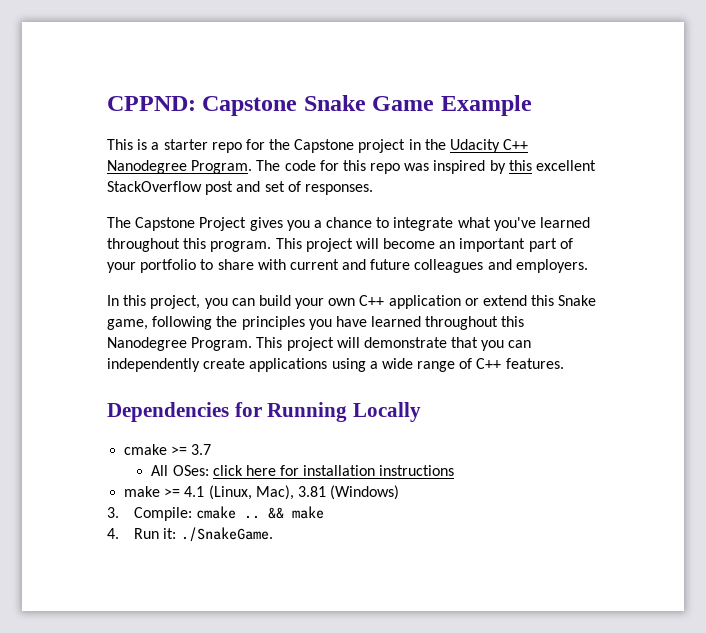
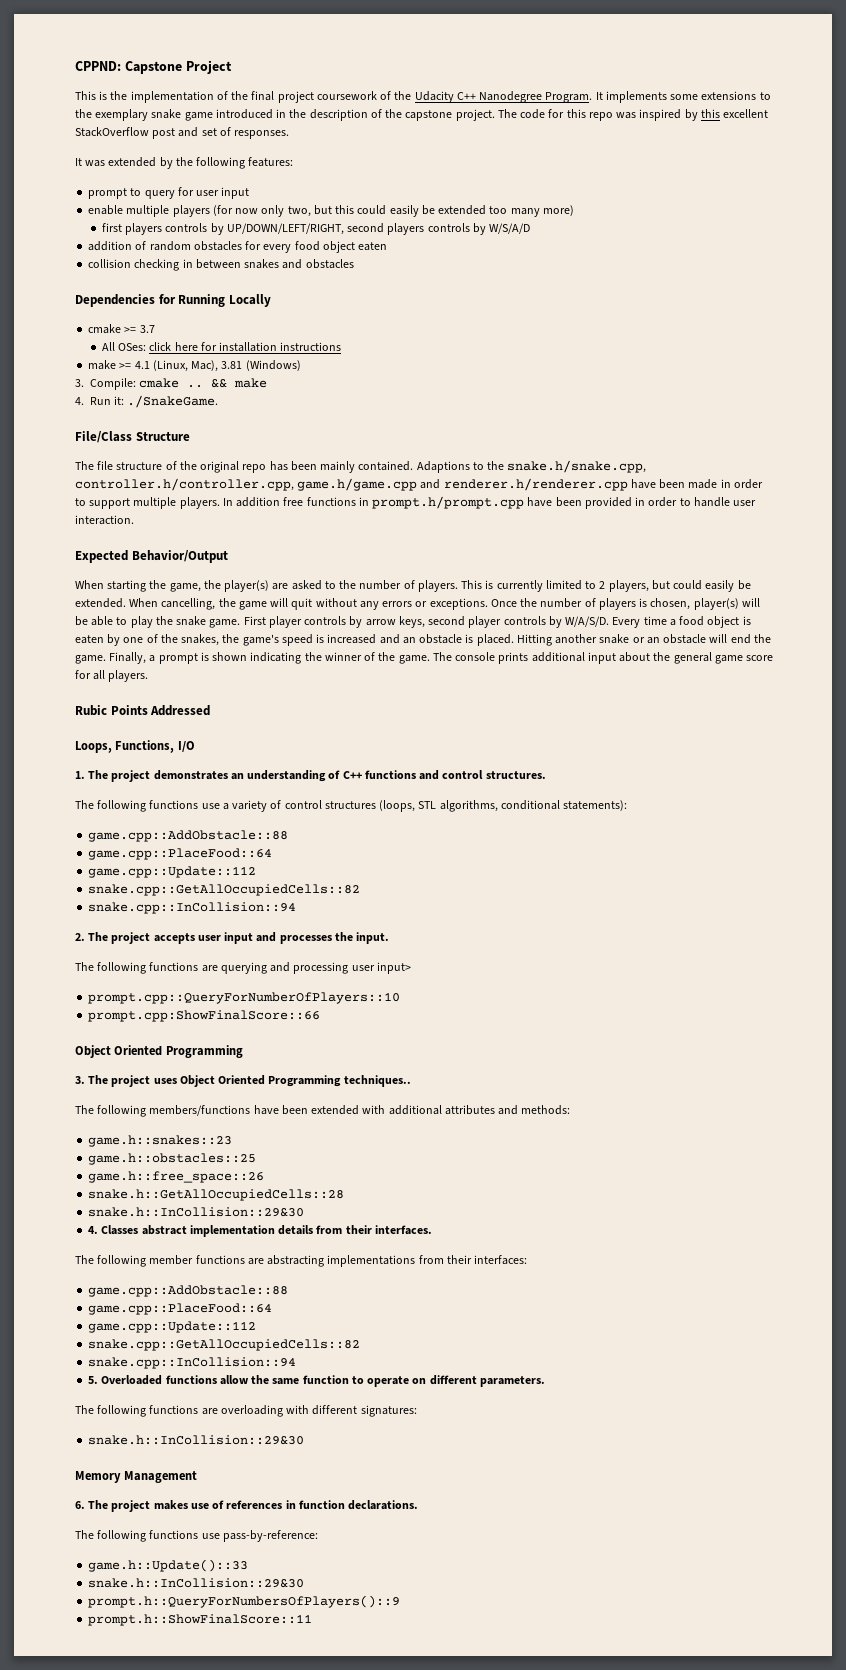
[303,95,532,116] [107,139,421,153] Snake Game Example // This is a starter repo for the Capstone project in -> [185,60,232,74] [75,91,392,103] Project // This is the implementation of the final project coursework of
(253, 167) none -> [595,91,771,103] [75,109,495,121] It implements some extensions to the exemplary snake game introduced in the description of the capstone project.
[107,217,591,231] [107,238,573,252] [107,259,588,273] [107,295,597,309] [107,316,525,330] [107,337,532,351] [107,358,564,372] The Capstone Project gives you a chance to integrate what you've learned throughout this program. This project will become an important part of your portfolio to share with current and future colleagues and employers. // In this project, you can build your own C++ application or extend this Snake game, following the principles you have learned throughout this Nanodegree Program. This project will demonstrate that you can independently create applications using a wide range of C++ features. -> [75,157,294,169] [88,187,250,199] [88,205,574,217] [101,223,531,235] [88,241,388,253] [88,259,354,271] It was extended by the following features: // prompt to query for user input // enable multiple players (for now only two, but this could easily be extended too many more) // first players controls by UP/DOWN/LEFT/RIGHT, second players controls by W/S/A/D // addition of random obstacles for every food object eaten // collision checking in between snakes and obstacles
(273, 534) none -> [75,431,190,443] [75,460,647,473] [75,478,763,491] [75,496,757,509] [75,515,134,525] [75,550,228,563] [75,580,751,592] [75,598,760,610] [75,616,751,628] [75,634,771,646] [75,652,774,664] [75,670,149,682] [75,705,211,716] [75,740,195,753] [75,770,546,782] [75,800,628,812] [88,830,289,842] [88,848,273,860] [88,866,257,878] [88,884,361,896] [88,902,297,914] [75,932,390,944] [75,962,411,974] [88,992,401,1004] [88,1010,321,1022] [75,1045,243,1058] [75,1075,411,1087] [75,1105,571,1117] [88,1135,233,1147] [88,1153,257,1165] [88,1171,265,1183] [88,1189,345,1201] [88,1207,305,1217] [88,1225,432,1237] [75,1255,528,1267] [88,1285,289,1297] [88,1303,273,1315] [88,1321,257,1333] [88,1339,361,1351] [88,1357,297,1369] [88,1375,545,1387] [75,1405,417,1417] [88,1435,305,1445] [75,1471,198,1483] [75,1500,419,1512] [75,1530,318,1542] [88,1559,249,1572] [88,1578,305,1588] [88,1595,401,1608] [88,1614,313,1626] // File/Class Structure // The file structure of the original repo has been mainly contained. Adaptions to the snake.h/snake.cpp, controller.h/controller.cpp, game.h/game.cpp and renderer.h/renderer.cpp have been made in order to support multiple players. In addition free functions in prompt.h/prompt.cpp have been provided in order to handle user interaction. // Expected Behavior/Output // When starting the game, the player(s) are asked to the number of players. This is currently limited to 2 players, but could easily be extended. When cancelling, the game will quit without any errors or exceptions. Once the number of players is chosen, player(s) will be able to play the snake game. First player controls by arrow keys, second player controls by W/A/S/D. Every time a food object is eaten by one of the snakes, the game's speed is increased and an obstacle is placed. Hitting another snake or an obstacle will end the game. Finally, a prompt is shown indicating the winner of the game. The console prints additional input about the general game score for all players. // Rubic Points Addressed // Loops, Functions, I/O // 1. The project demonstrates an understanding of C++ functions and control structures. // The following functions use a variety of control structures (loops, STL algorithms, conditional statements): // game.cpp::AddObstacle::88 // game.cpp::PlaceFood::64 // game.cpp::Update::112 // snake.cpp::GetAllOccupiedCells::82 // snake.cpp::InCollision::94 // 2. The project accepts user input and processes the input. // The following functions are querying and processing user input> // prompt.cpp::QueryForNumberOfPlayers::10 // prompt.cpp:ShowFinalScore::66 // Object Oriented Programming // 3. The project uses Object Oriented Programming techniques.. // The following members/functions have been extended with additional attributes and methods: // game.h::snakes::23 // game.h::obstacles::25 // game.h::free_space::26 // snake.h::GetAllOccupiedCells::28 // snake.h::InCollision::29&30 // 4. Classes abstract implementation details from their interfaces. // The following member functions are abstracting implementations from their interfaces: // game.cpp::AddObstacle::88 // game.cpp::PlaceFood::64 // game.cpp::Update::112 // snake.cpp::GetAllOccupiedCells::82 // snake.cpp::InCollision::94 // 5. Overloaded functions allow the same function to operate on different parameters. // The following functions are overloading with different signatures: // snake.h::InCollision::29&30 // Memory Management // 6. The project makes use of references in function declarations. // The following functions use pass-by-reference: // game.h::Update()::33 // snake.h::InCollision::29&30 // prompt.h::QueryForNumbersOfPlayers()::9 // prompt.h::ShowFinalScore::11

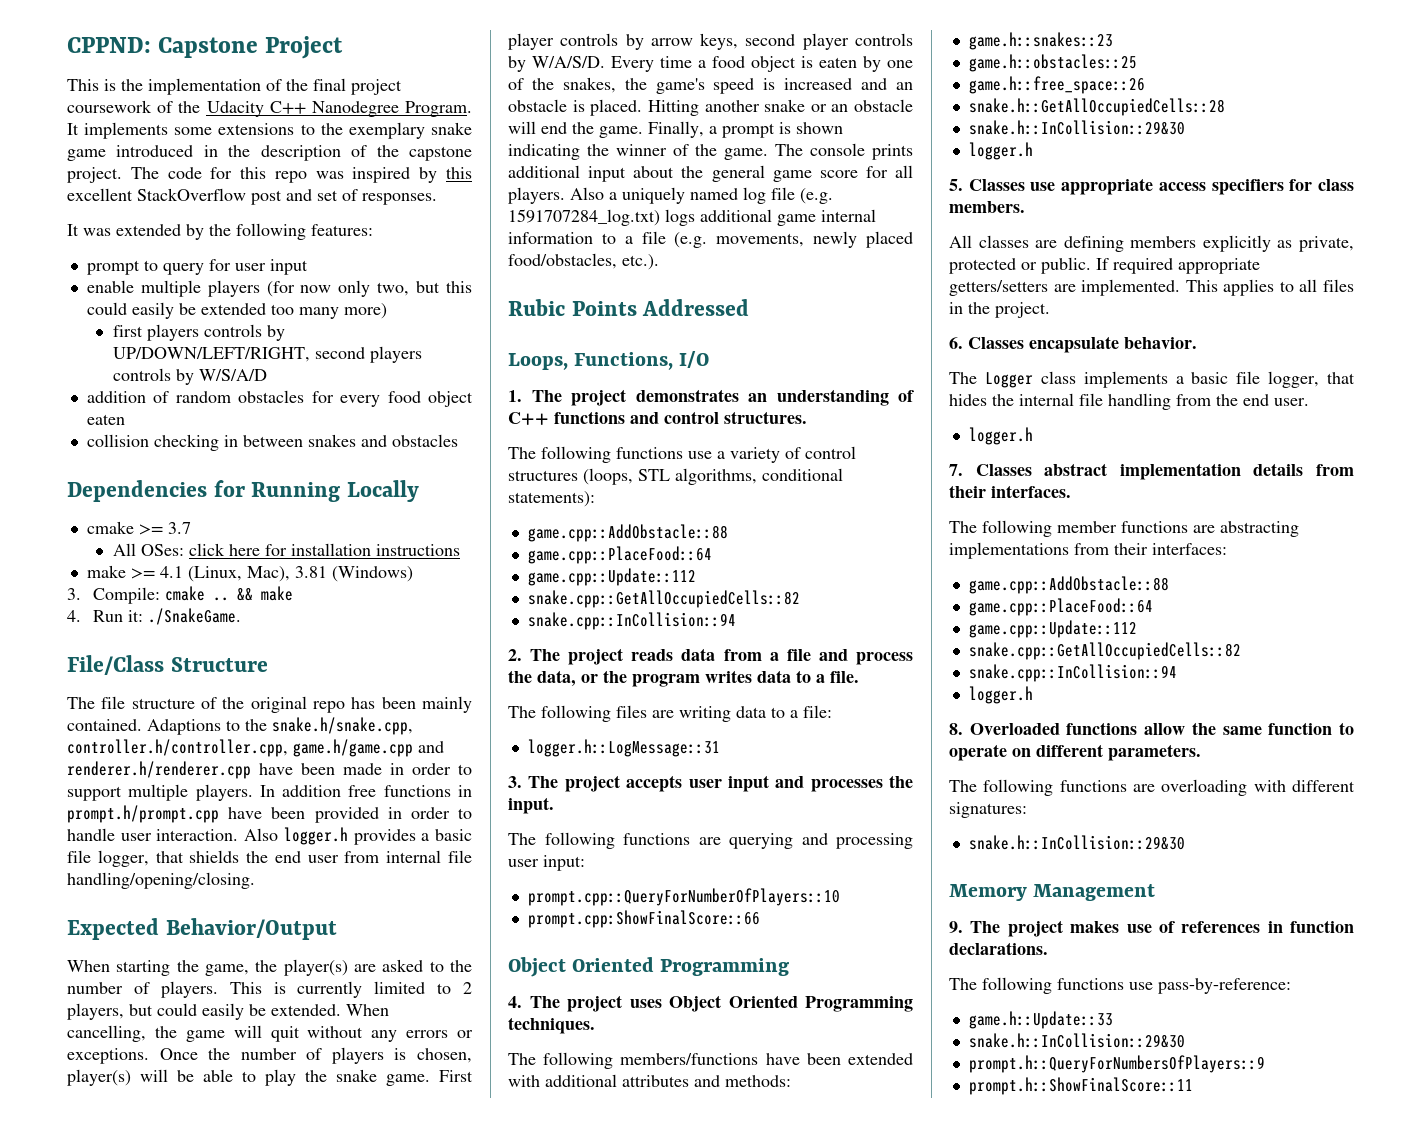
(134, 520) none -> [244,827,473,845] [67,850,472,867] [67,872,255,889] Also logger.h provides a basic file logger, that shields the end user from internal file handling/opening/closing.
(149, 676) none -> [570,187,833,204] [508,209,876,226] [508,231,913,248] [508,253,659,270] Also a uniquely named log file (e.g. 1591707284_log.txt) logs additional game internal information to a file (e.g. movements, newly placed food/obstacles, etc.).
(151, 938) none -> [631,648,913,665] [508,670,859,687] [508,705,832,722] [527,739,720,757] [508,775,620,792] reads data from a file and process the data, or the program writes data to a file. // The following files are writing data to a file: // logger.h::LogMessage::31 // 3. The project
[376,962,411,974] input> -> [543,855,585,871] input:
[75,1076,85,1084] 3. -> [508,996,522,1008] 4.
[343,1075,411,1087] techniques.. -> [508,1017,595,1034] techniques.
[88,1226,99,1234] 4. -> [968,142,1033,160] [949,178,1354,195] [949,201,1025,213] [949,235,1354,252] [949,257,1260,274] [949,279,1354,296] [949,302,1050,318] [949,336,1197,353] [949,371,1355,388] [949,393,1309,410] [968,427,1033,445] [949,464,963,476] logger.h // 5. Classes use appropriate access specifiers for class members. // All classes are defining members explicitly as private, protected or public. If required appropriate getters/setters are implemented. This applies to all files in the project. // 6. Classes encapsulate behavior. // The Logger class implements a basic file logger, that hides the internal file handling from the end user. // logger.h // 7.
[88,1376,99,1384] 5. -> [968,686,1033,704] [949,723,963,735] logger.h // 8.
[75,1501,85,1509] 6. -> [949,921,963,933] 9.
[88,1559,249,1572] [88,1578,305,1588] [88,1595,401,1608] game.h::Update()::33 // snake.h::InCollision::29&30 // prompt.h::QueryForNumbersOfPlayers()::9 -> [968,1011,1113,1029] [968,1033,1185,1048] [968,1055,1265,1073] game.h::Update::33 // snake.h::InCollision::29&30 // prompt.h::QueryForNumbersOfPlayers::9

